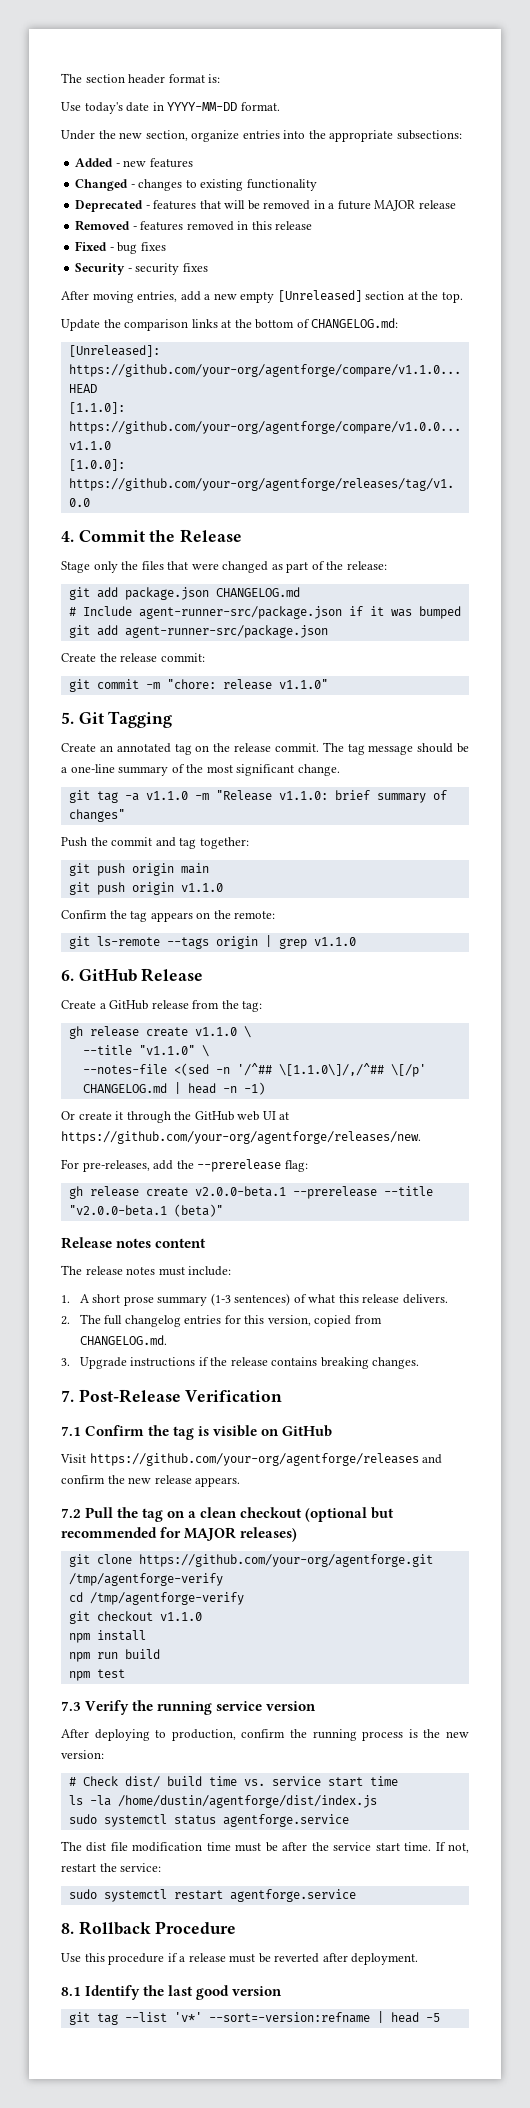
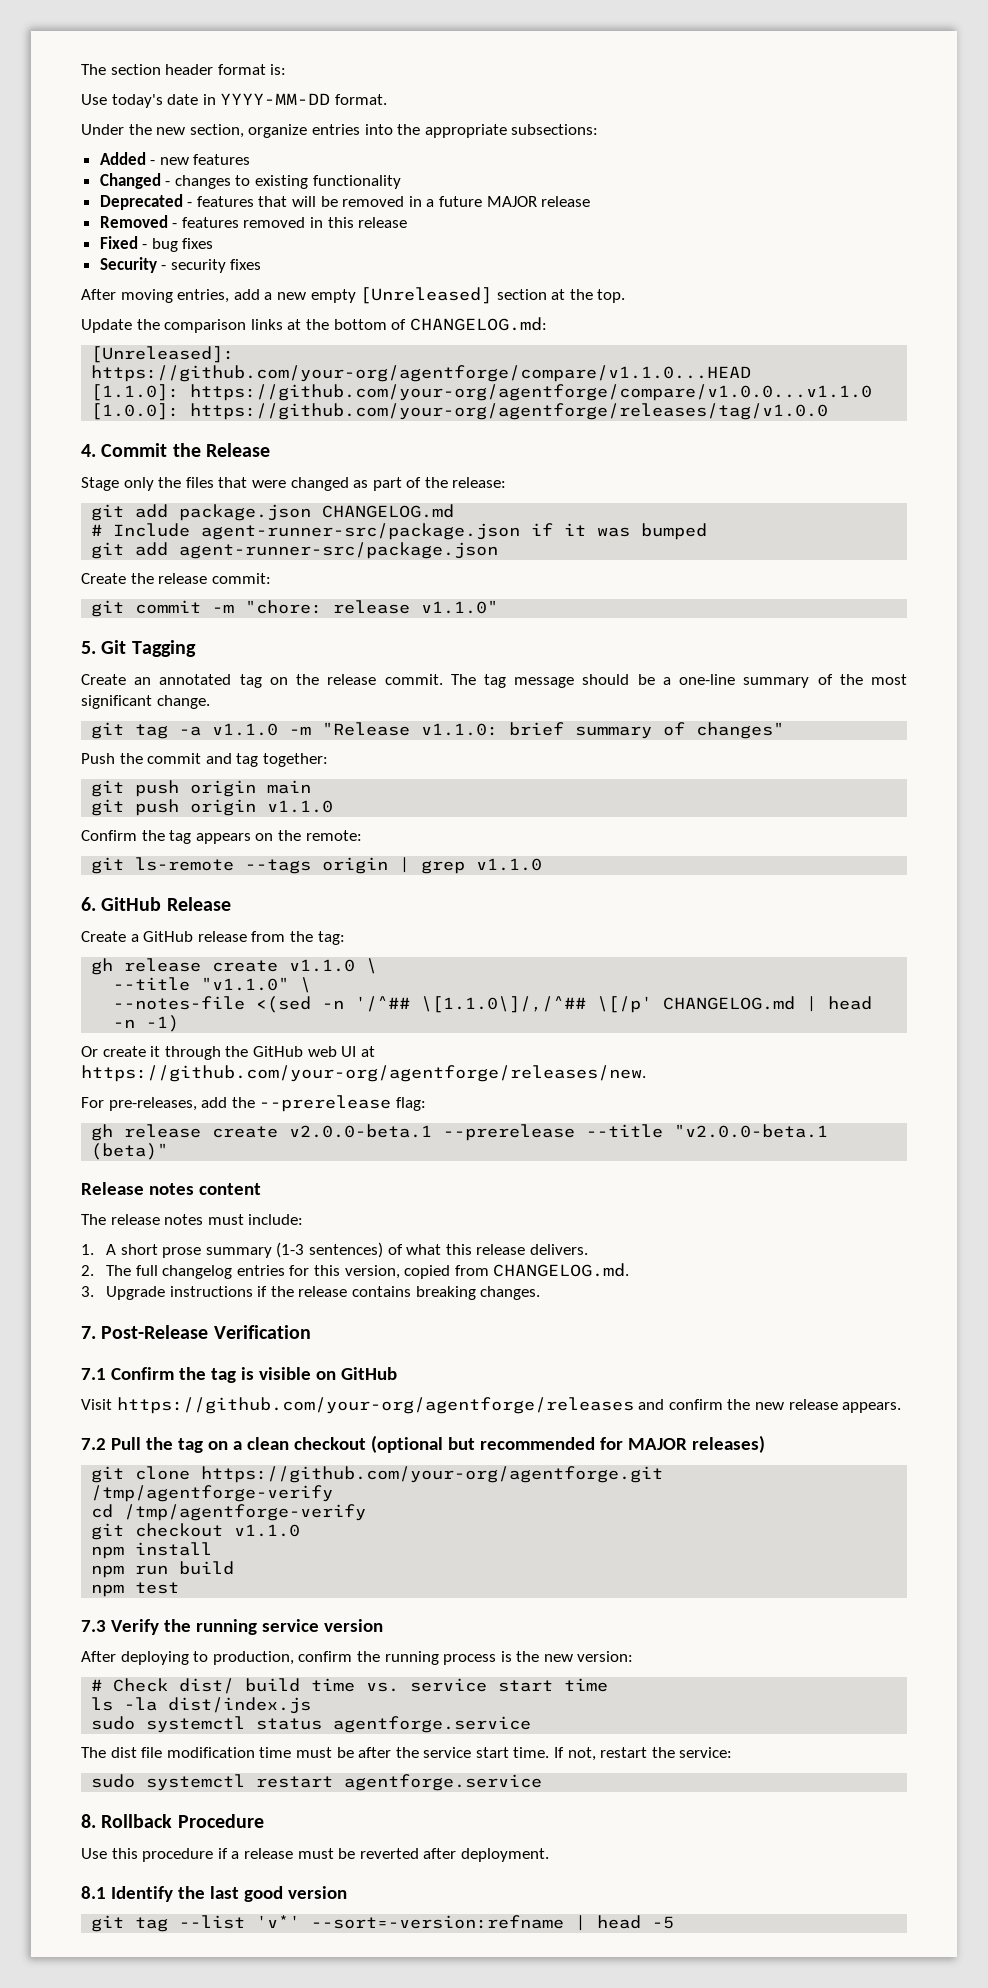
[117,1795,377,1808] /home/dustin/agentforge/dist/index.js -> [168,1697,312,1714] dist/index.js

